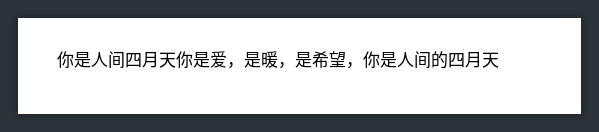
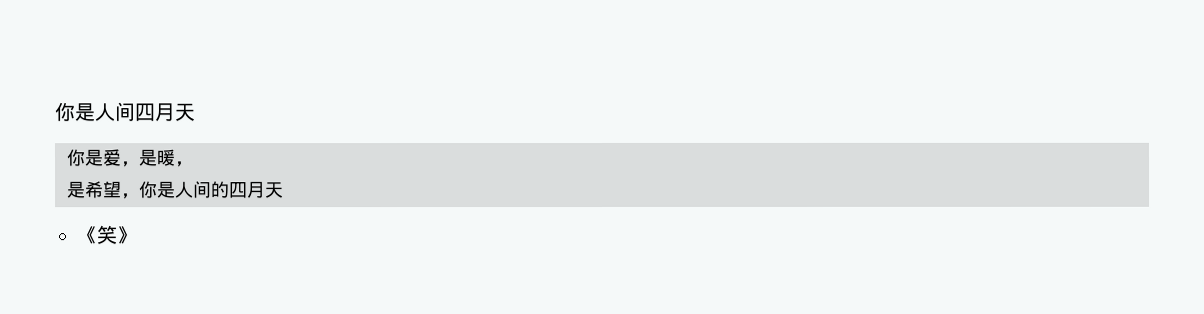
(176, 60) none -> (195, 112) //
(295, 65) none -> (194, 164) //
(499, 60) none -> [77,225,138,245] // 《笑》

